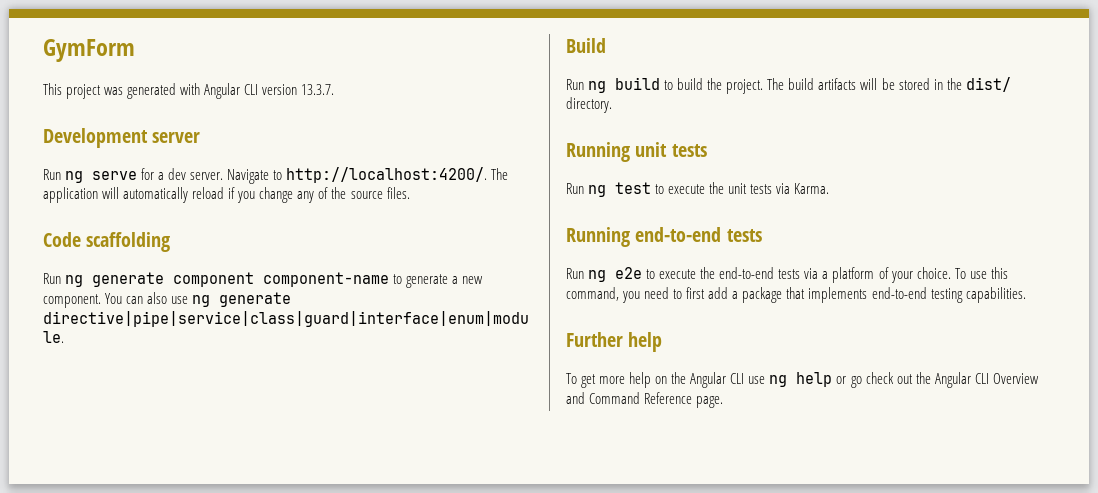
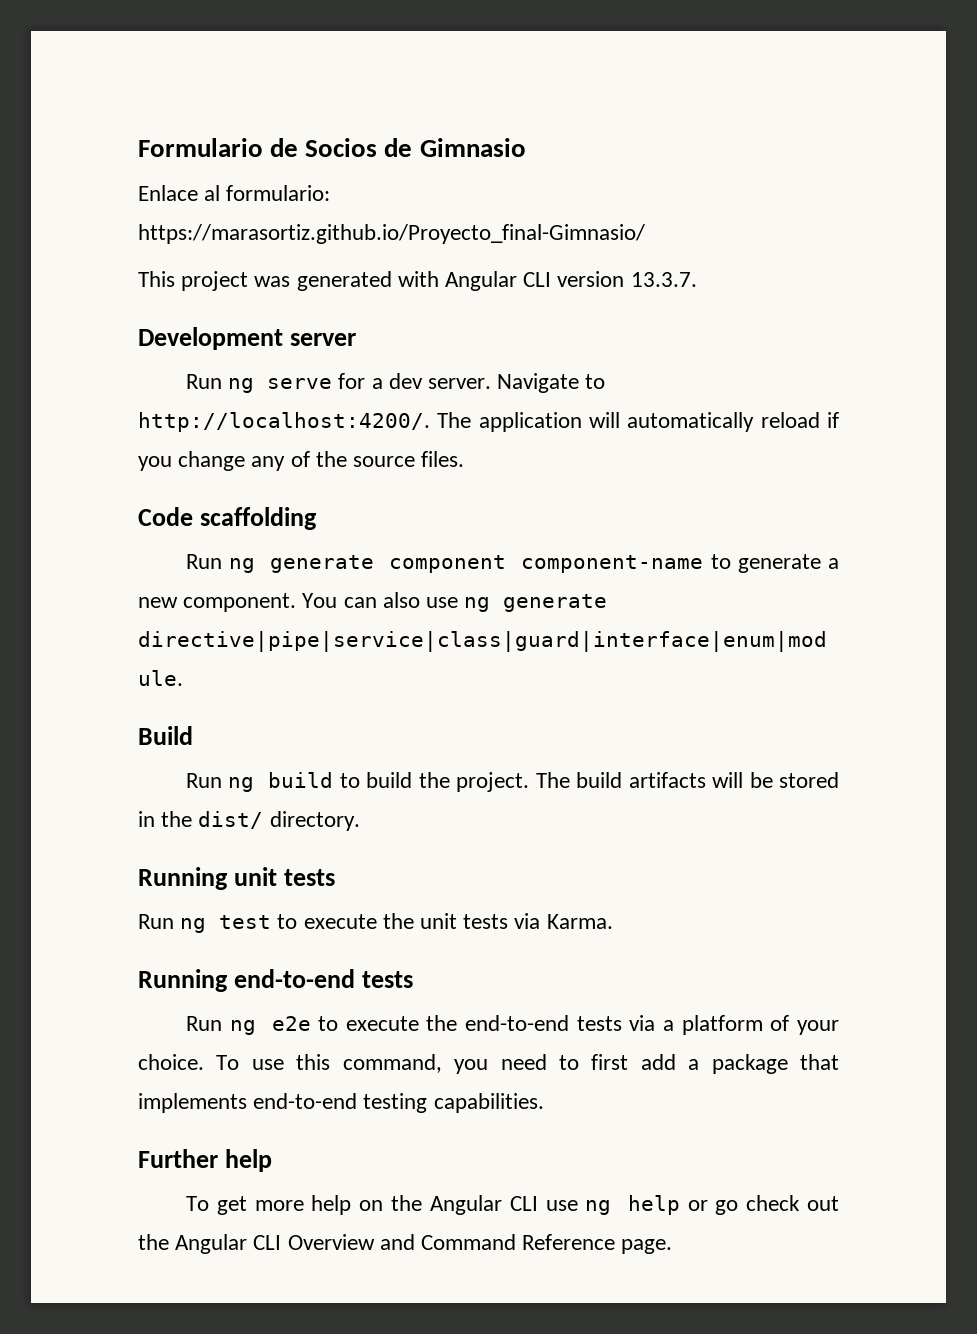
[43,39,135,62] GymForm -> [138,138,526,157] [138,185,331,201] [138,224,645,244] Formulario de Socios de Gimnasio // Enlace al formulario: https://marasortiz.github.io/Proyecto_final-Gimnasio/

